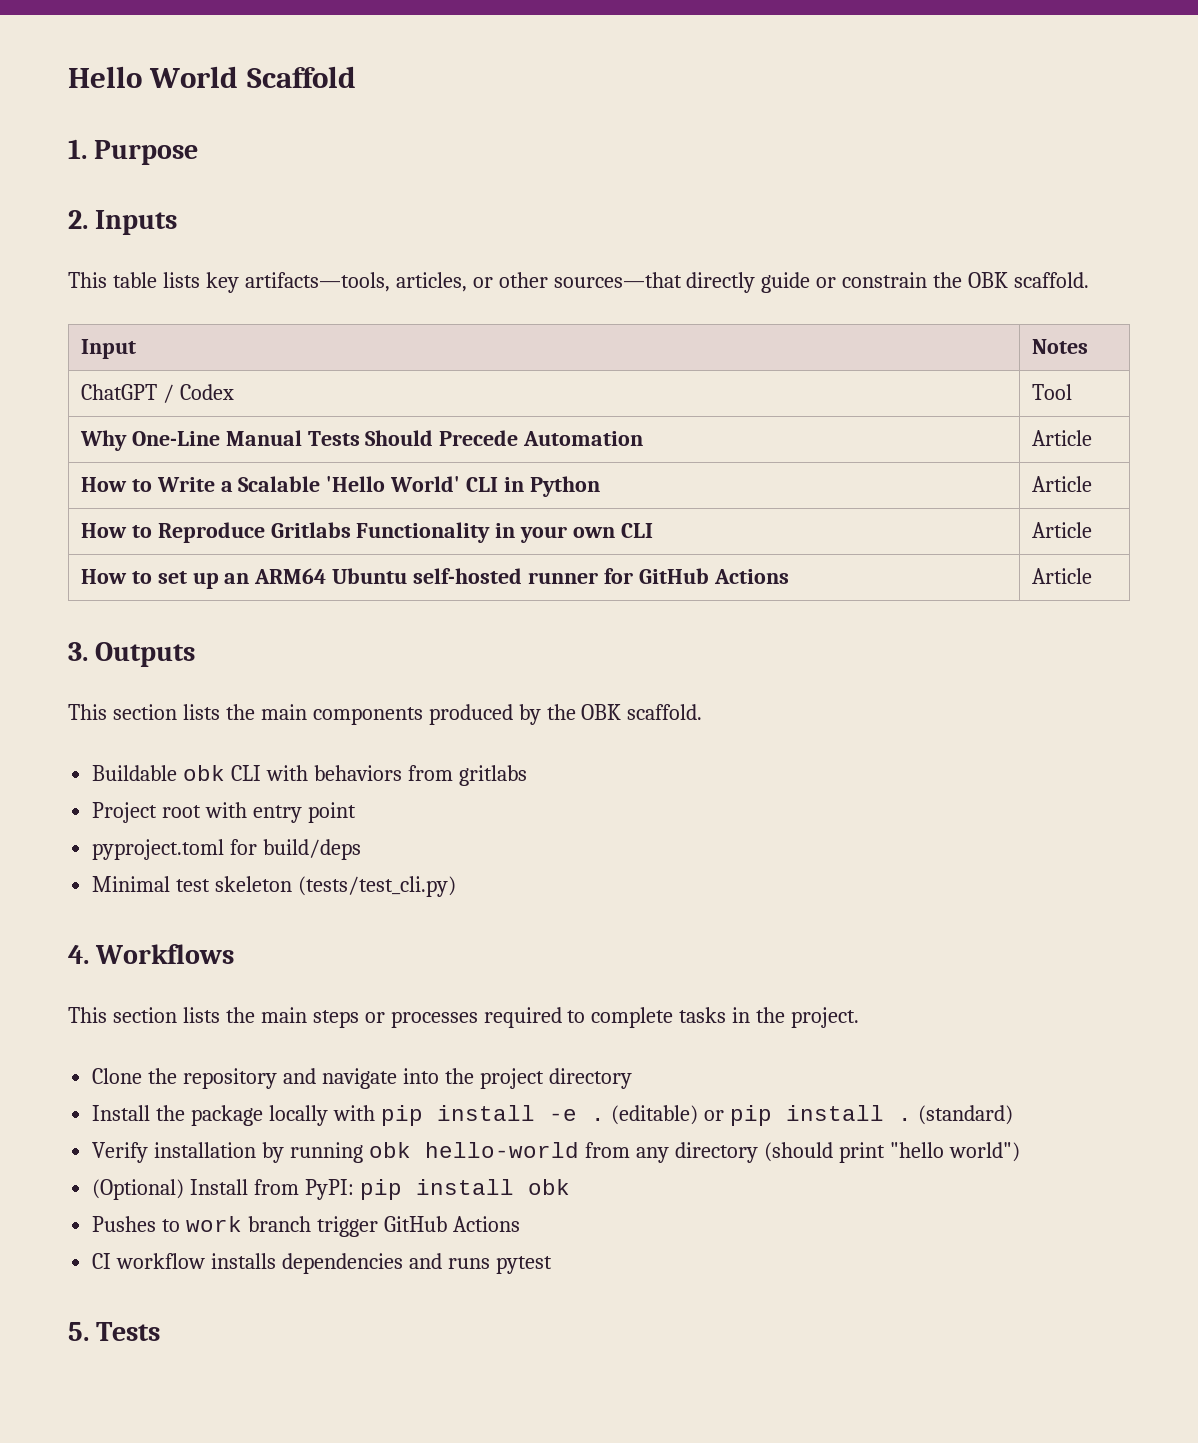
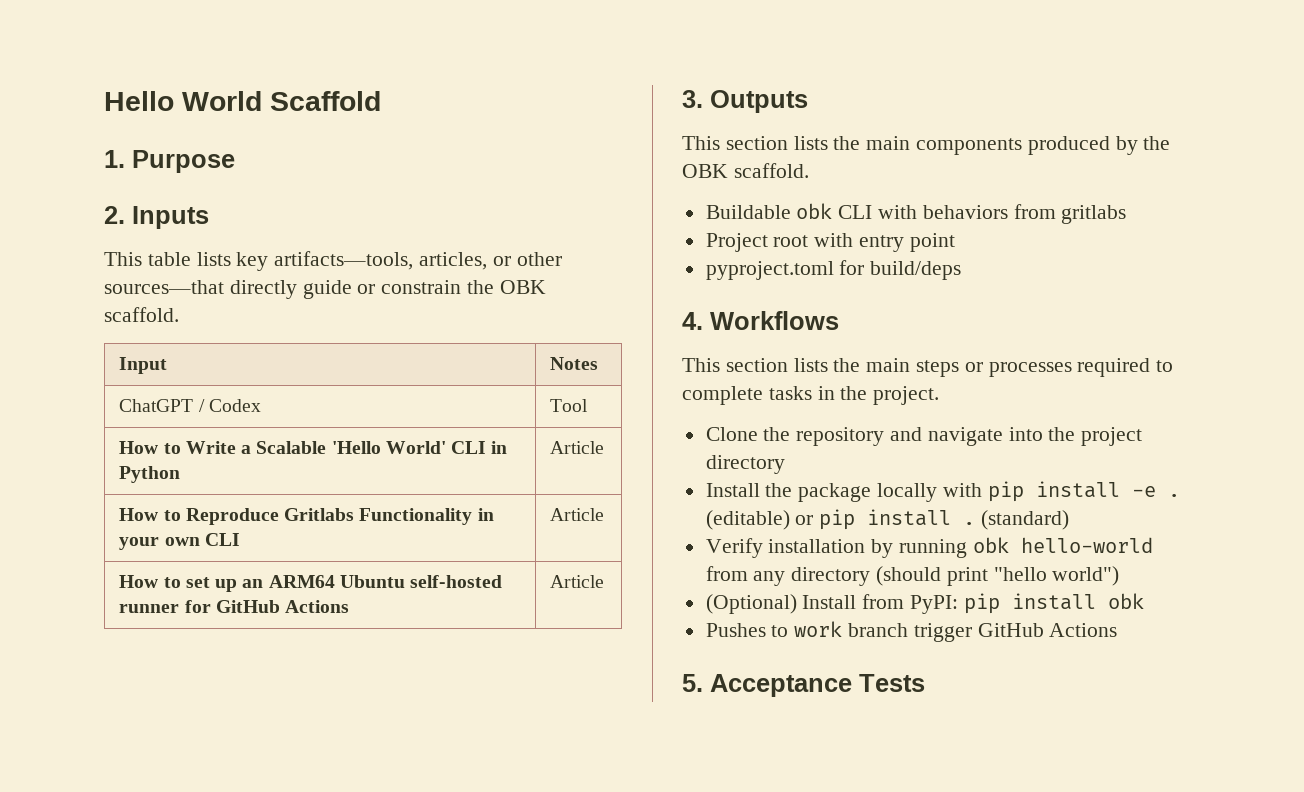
[79,430,644,451] [1031,430,1092,446] // Why One-Line Manual Tests Should Precede Automation | Article -> (589, 405) none
[92,876,457,897] // Minimal test skeleton (tests/test_cli.py) -> (962, 270) none
[92,1253,552,1274] // CI workflow installs dependencies and runs pytest -> (1118, 630) none
(89, 1331) none -> [710,674,852,697] Acceptance

